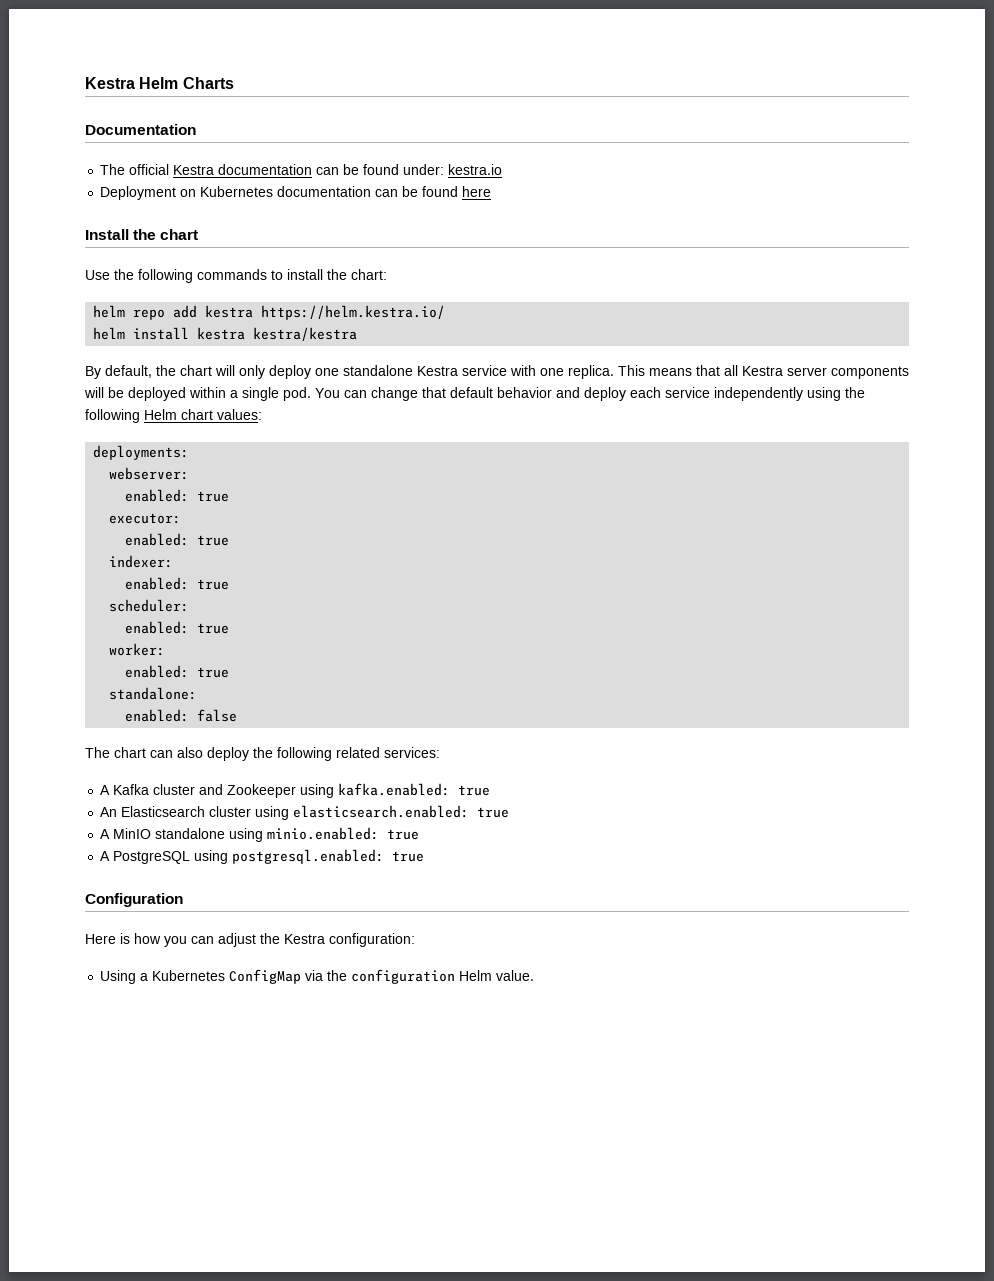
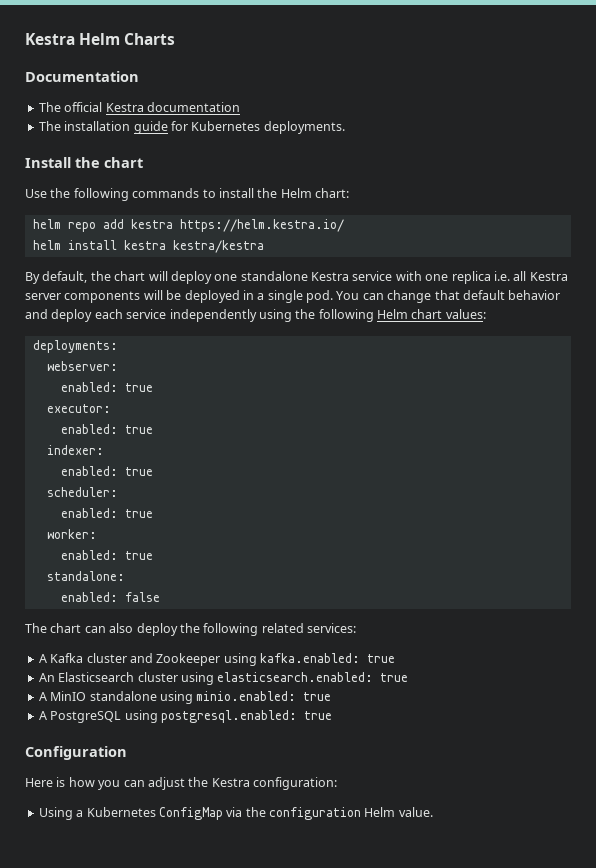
[316,164,503,175] [100,186,492,200] can be found under: kestra.io // Deployment on Kubernetes documentation can be found here -> [38,121,345,134] // The installation guide for Kubernetes deployments.
(347, 274) none -> [280,188,312,198] Helm
[239,365,265,379] only -> (168, 276) none
[568,365,720,379] replica. This means that -> [451,271,510,284] replica i.e.
[189,387,226,398] within -> [242,290,254,300] in

